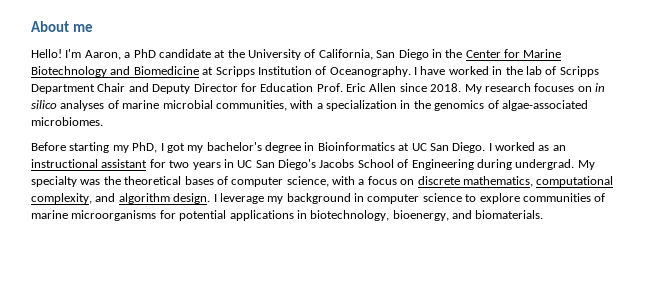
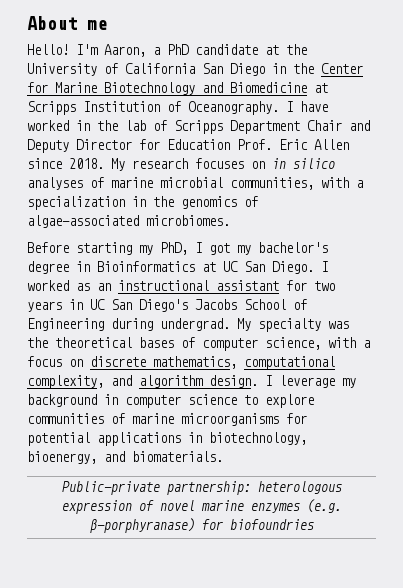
[318,49,373,60] California, -> [125,63,195,74] California
(544, 214) none -> [61,481,342,495] [61,499,342,514] [89,518,314,533] // Public-private partnership: heterologous expression of novel marine enzymes (e.g. β-porphyranase) for biofoundries

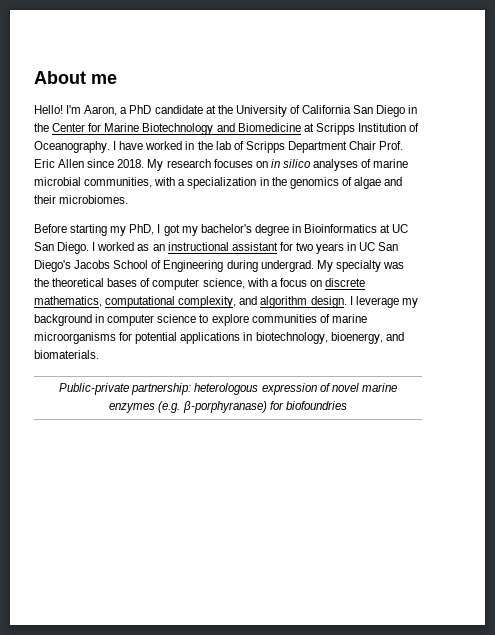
[349,120,370,131] [27,139,230,153] and Deputy Director for Education -> (377, 145) none
[27,215,139,228] algae-associated -> [353,177,403,189] [34,195,56,204] algae and their

